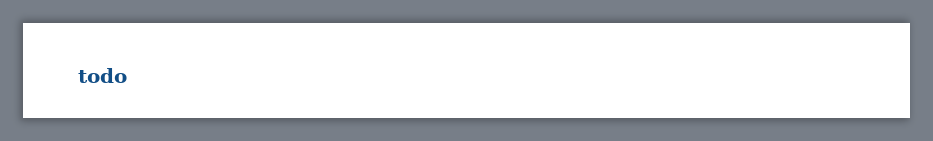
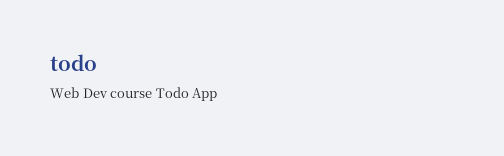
(127, 75) none -> [50,87,218,101] // Web Dev course Todo App

